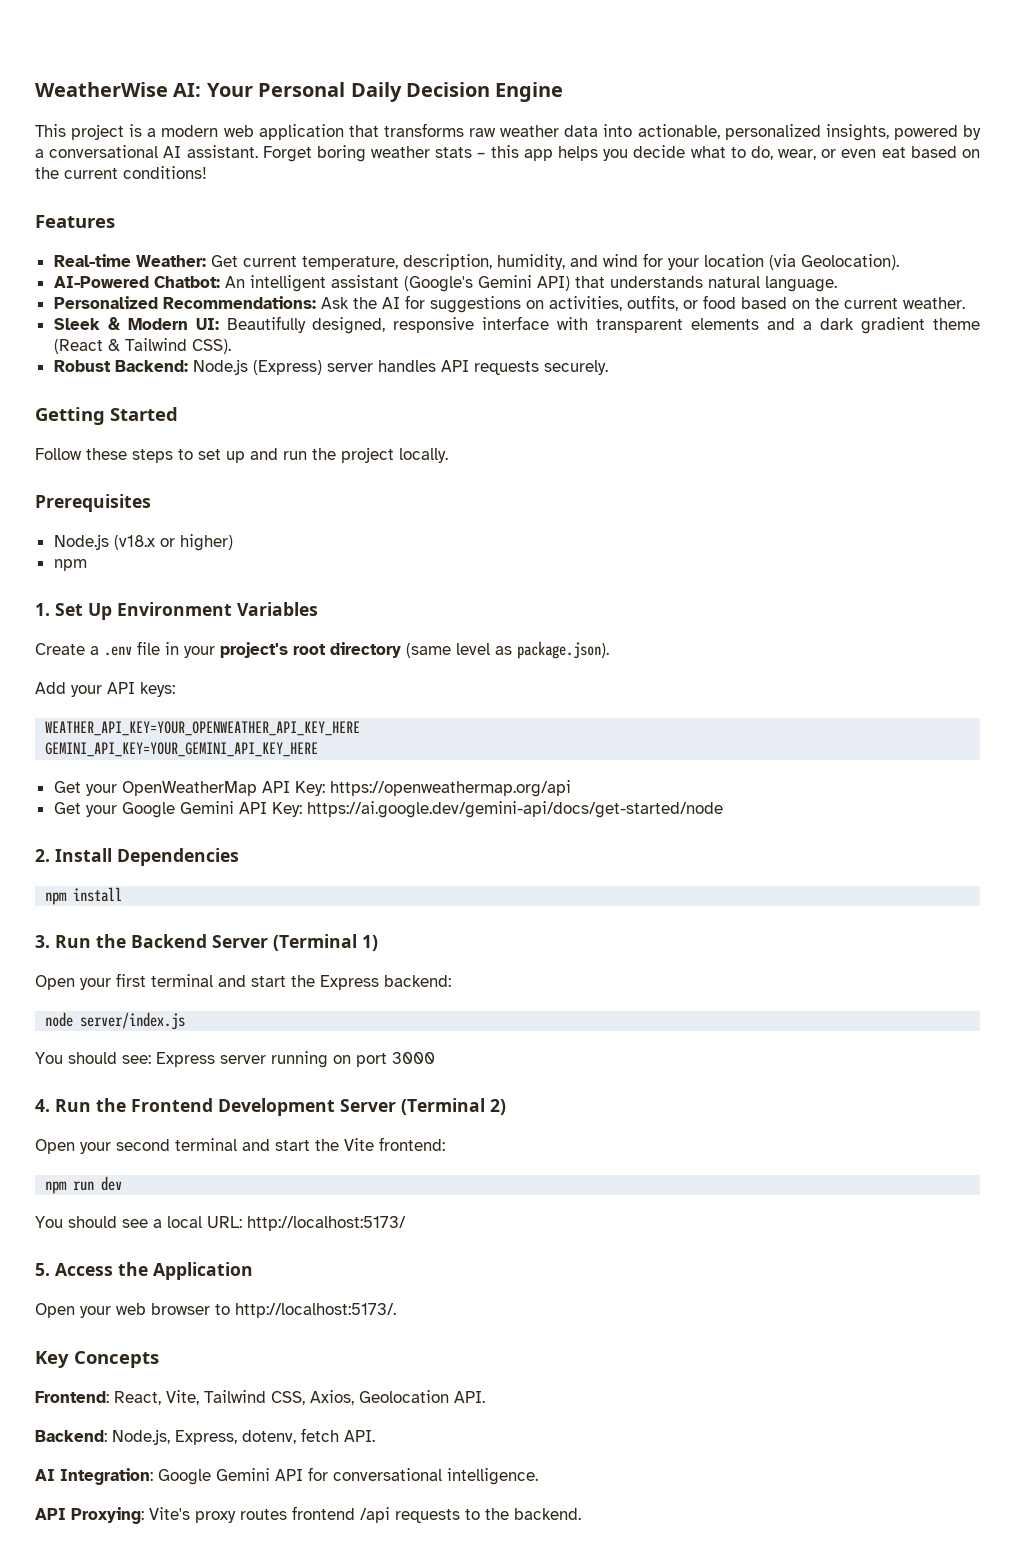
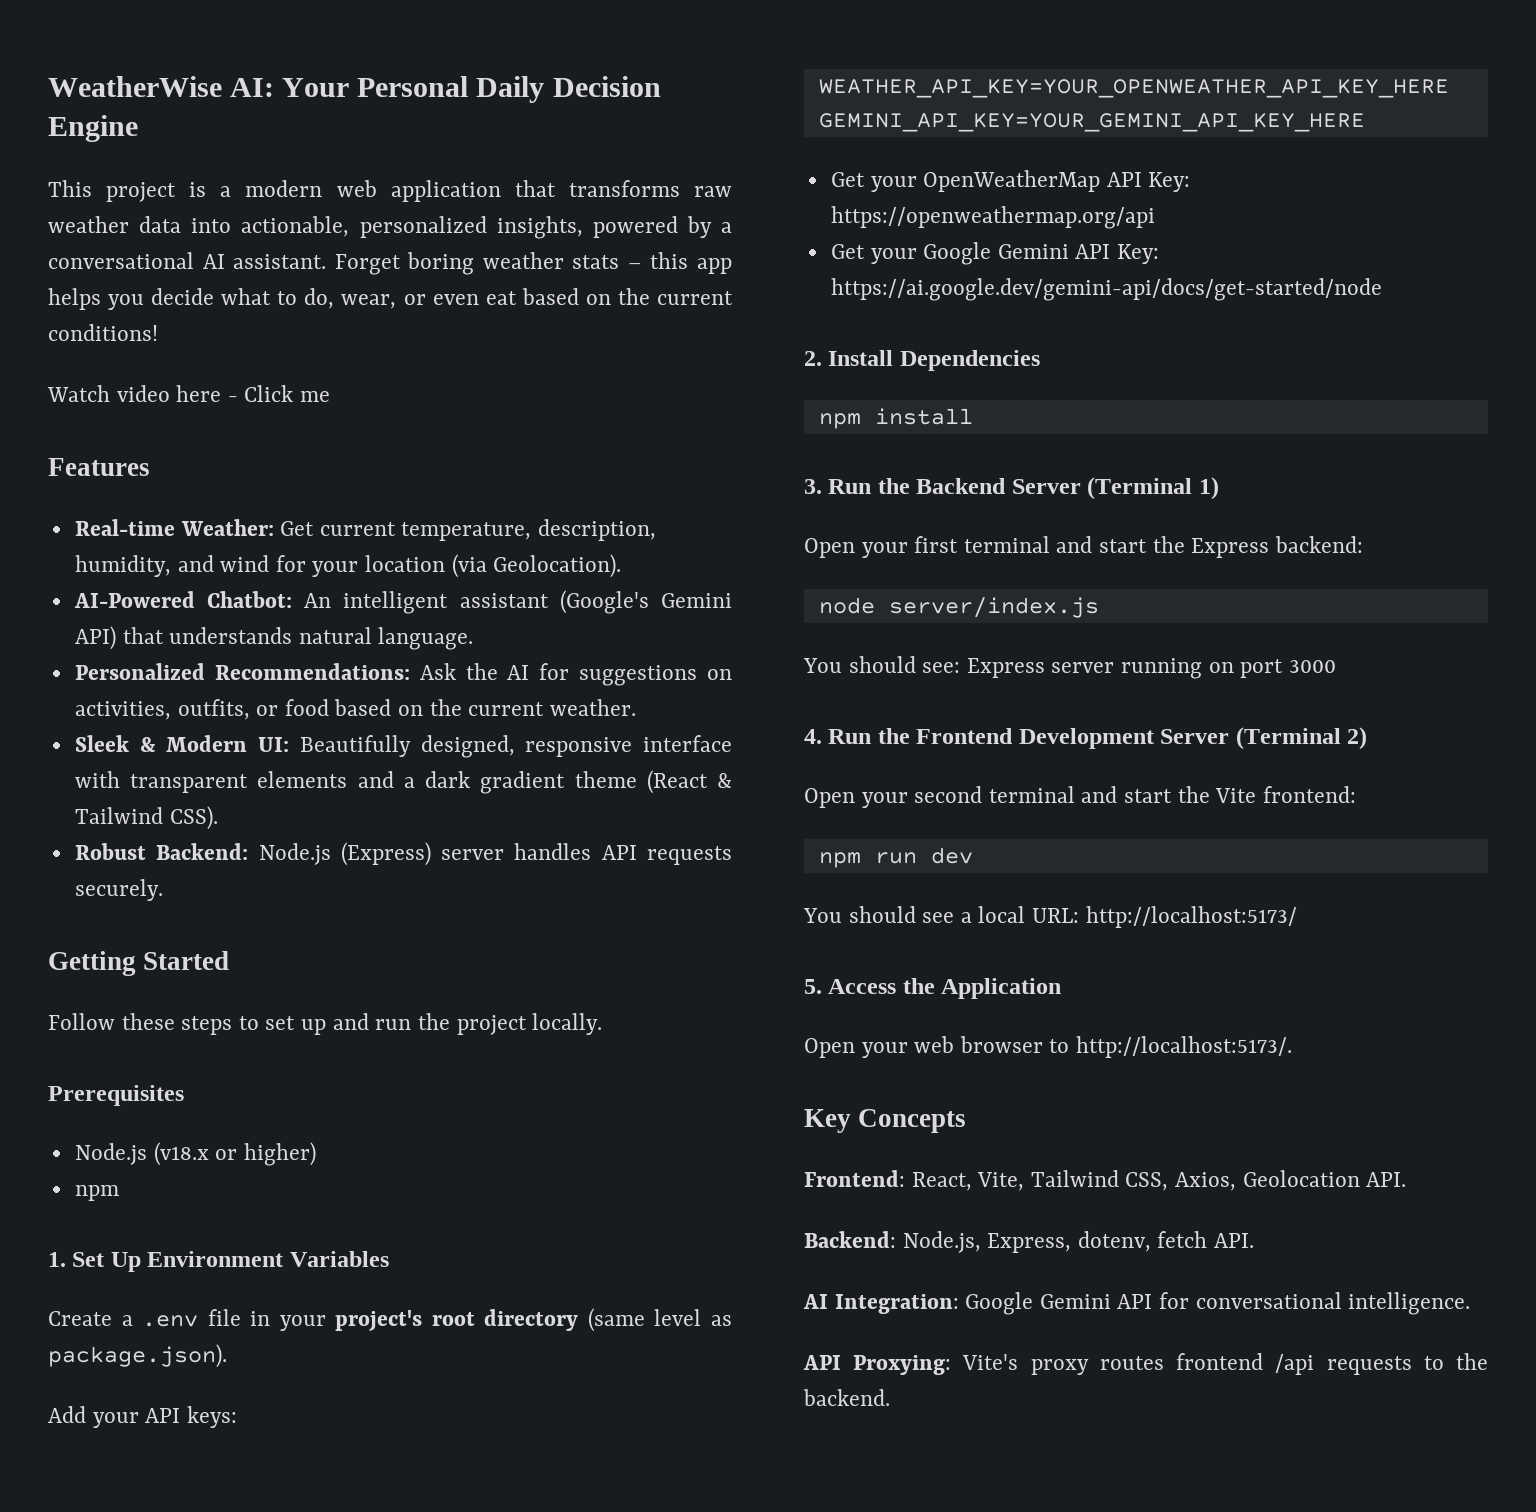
(207, 172) none -> [47,385,331,402] // Watch video here - Click me

